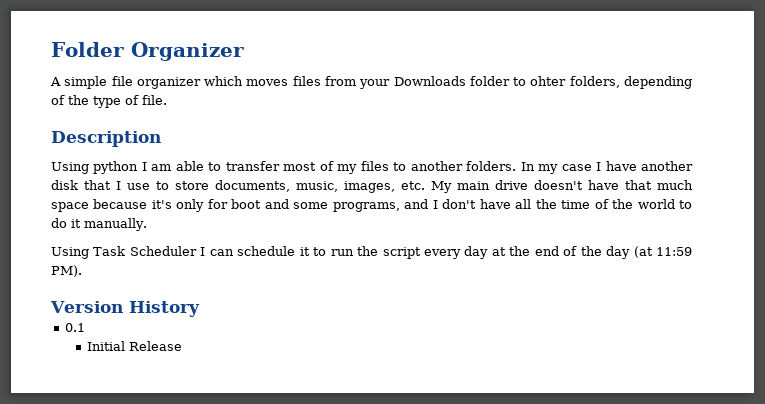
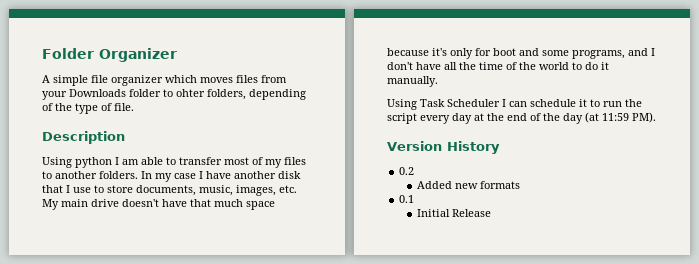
(200, 309) none -> [399,167,415,175] [417,181,521,189] // 0.2 // Added new formats

